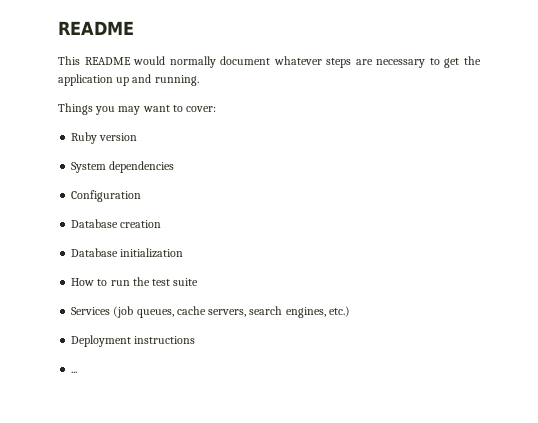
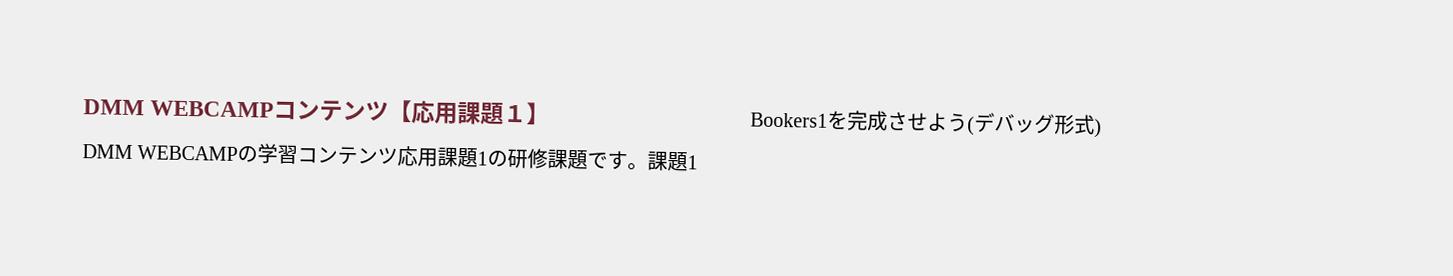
[58,21,134,35] [58,56,482,68] [58,74,199,86] [58,103,217,115] [71,132,138,144] [71,161,175,173] [71,190,142,202] [71,219,162,228] [71,248,184,258] [71,277,199,286] [71,306,350,318] [71,335,196,347] [71,371,78,373] README // This README would normally document whatever steps are necessary to get the application up and running. // Things you may want to cover: // Ruby version // System dependencies // Configuration // Database creation // Database initialization // How to run the test suite // Services (job queues, cache servers, search engines, etc.) // Deployment instructions // ... -> [83,99,551,125] [82,143,699,172] [750,110,1102,138] DMM WEBCAMPコンテンツ【応用課題１】 // DMM WEBCAMPの学習コンテンツ応用課題1の研修課題です。課題1 Bookers1を完成させよう(デバッグ形式)

